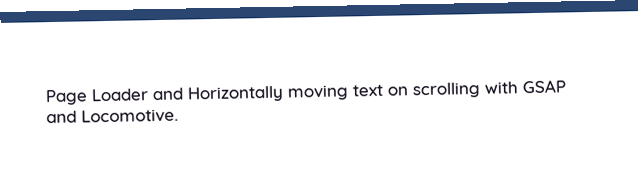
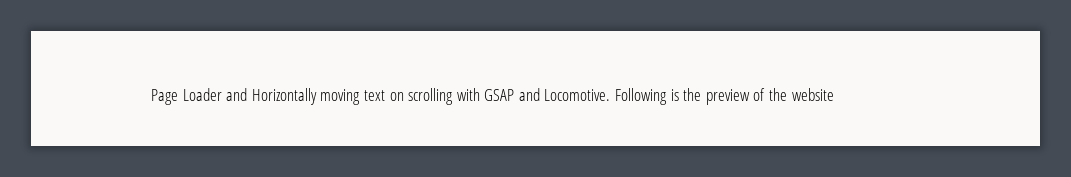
(179, 116) none -> [615,88,834,105] Following is the preview of the website

